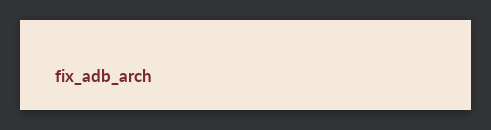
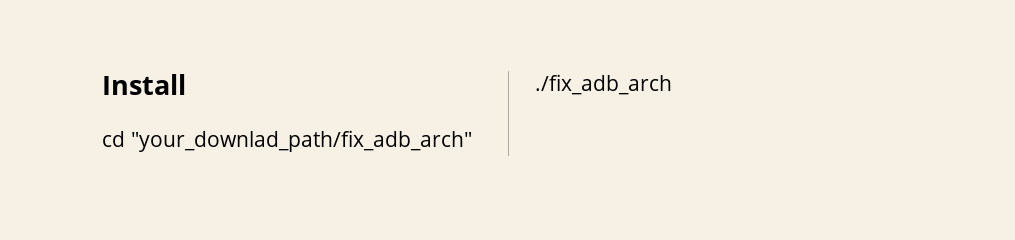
[55,69,152,85] fix_adb_arch -> [102,74,186,95] [102,130,472,152] [535,74,672,95] Install // cd "your_downlad_path/fix_adb_arch" ./fix_adb_arch

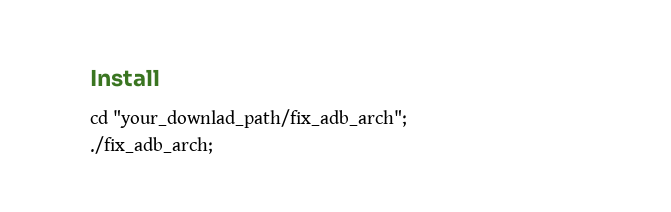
[130,130,472,152] [535,74,672,95] "your_downlad_path/fix_adb_arch" ./fix_adb_arch -> [112,109,407,128] [90,136,213,154] "your_downlad_path/fix_adb_arch"; // ./fix_adb_arch;

